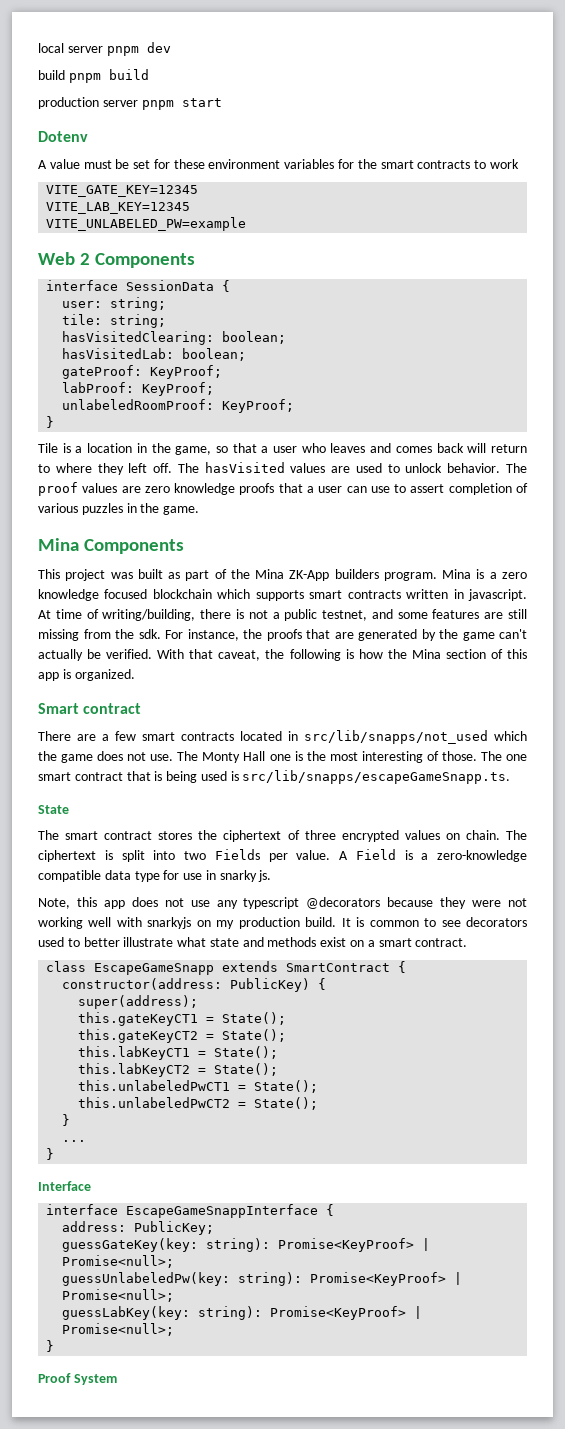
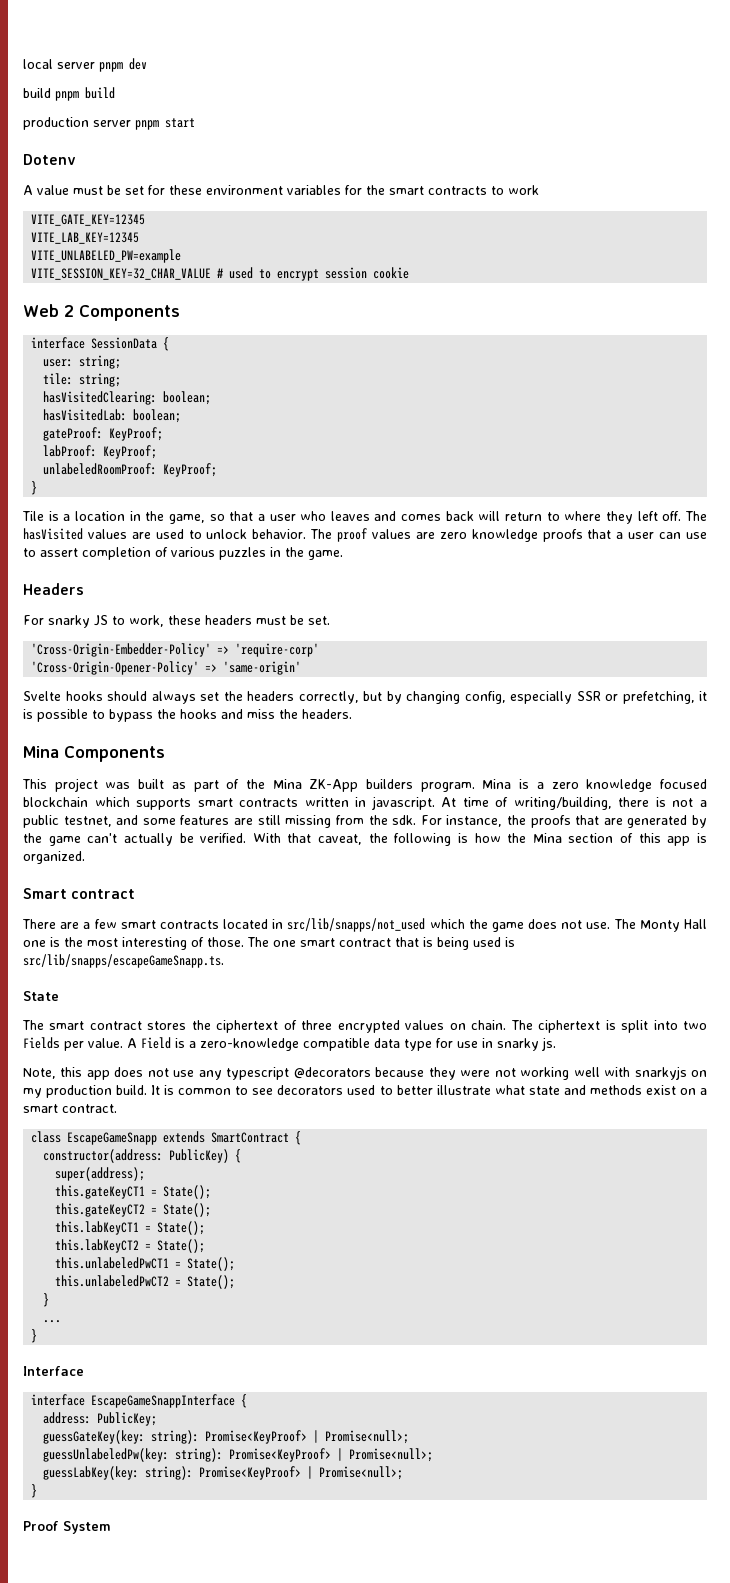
(247, 224) none -> [31,267,410,281] // VITE_SESSION_KEY=32_CHAR_VALUE # used to encrypt session cookie
(200, 510) none -> [23,583,84,595] [23,615,330,628] [31,643,320,657] [31,661,302,675] [23,691,707,704] [23,709,352,722] // Headers // For snarky JS to work, these headers must be set. // 'Cross-Origin-Embedder-Policy' => 'require-corp' // 'Cross-Origin-Opener-Policy' => 'same-origin' // Svelte hooks should always set the headers correctly, but by changing config, especially SSR or prefetching, it is possible to bypass the hooks and miss the headers.

